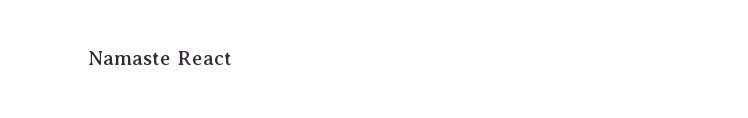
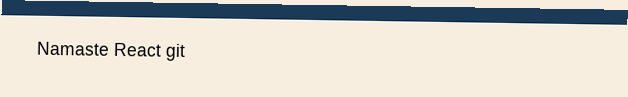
(232, 58) none -> [165,43,186,61] git

